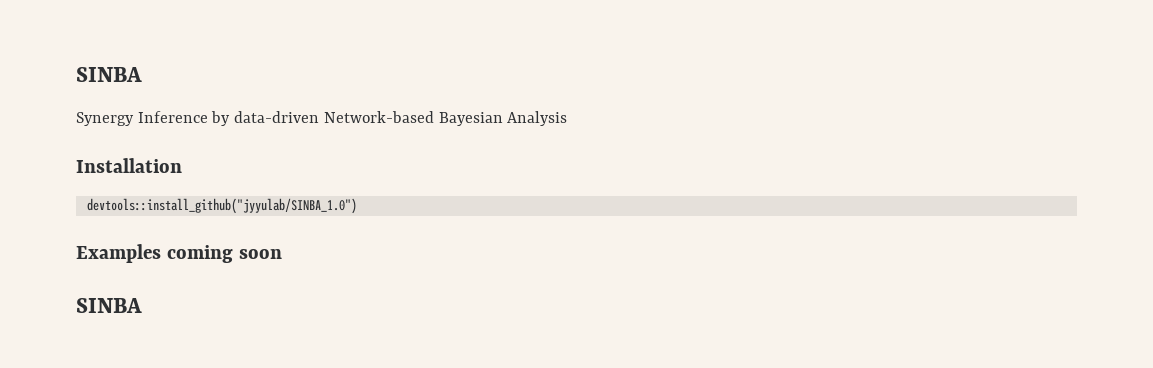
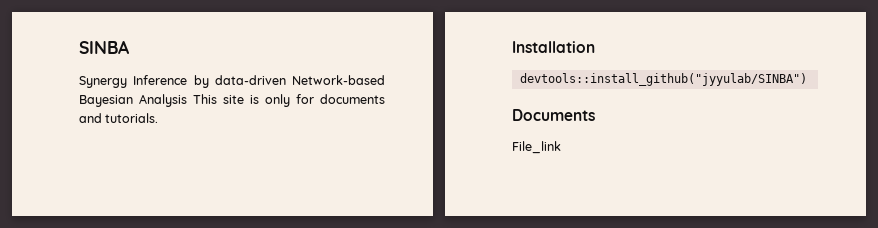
[76,158,182,173] [86,198,357,214] [76,244,282,263] [76,298,142,313] // Installation // devtools::install_github("jyyulab/SINBA_1.0") // Examples coming soon // SINBA -> [193,94,385,107] [79,113,159,123] [512,41,595,53] [519,73,807,86] [512,109,595,121] [512,141,561,154] This site is only for documents and tutorials. // Installation // devtools::install_github("jyyulab/SINBA") // Documents // File_link

